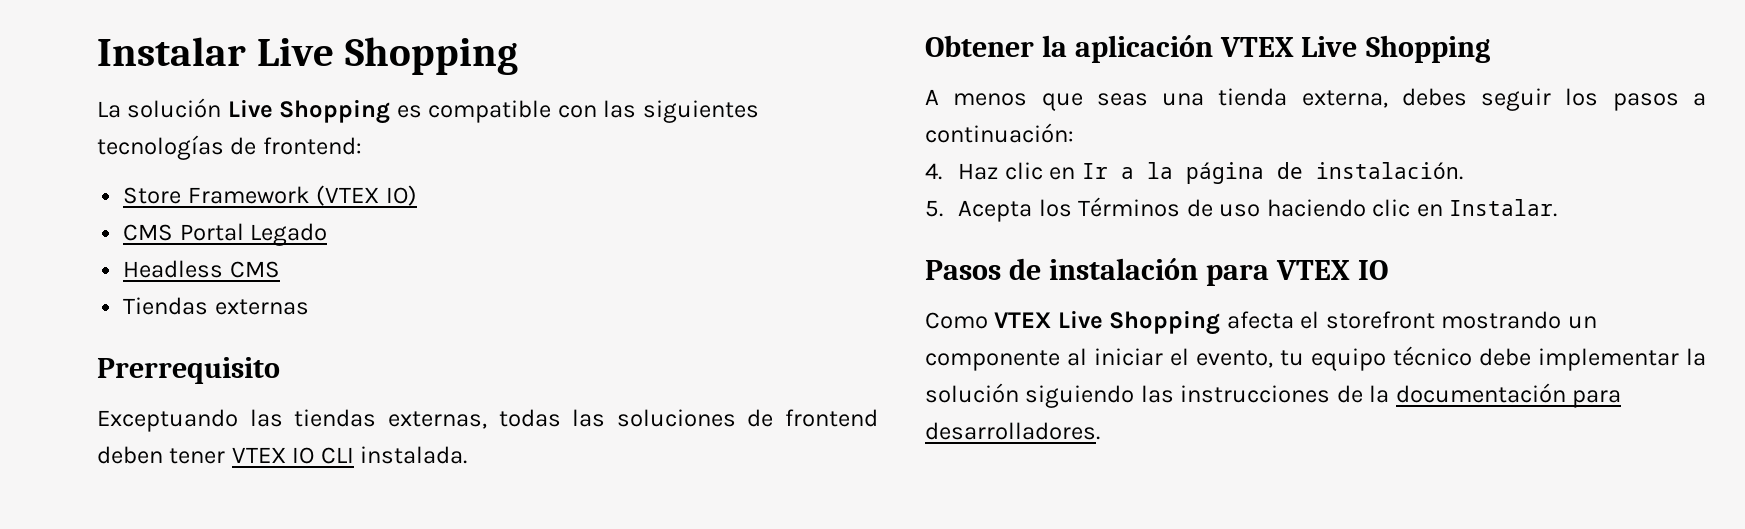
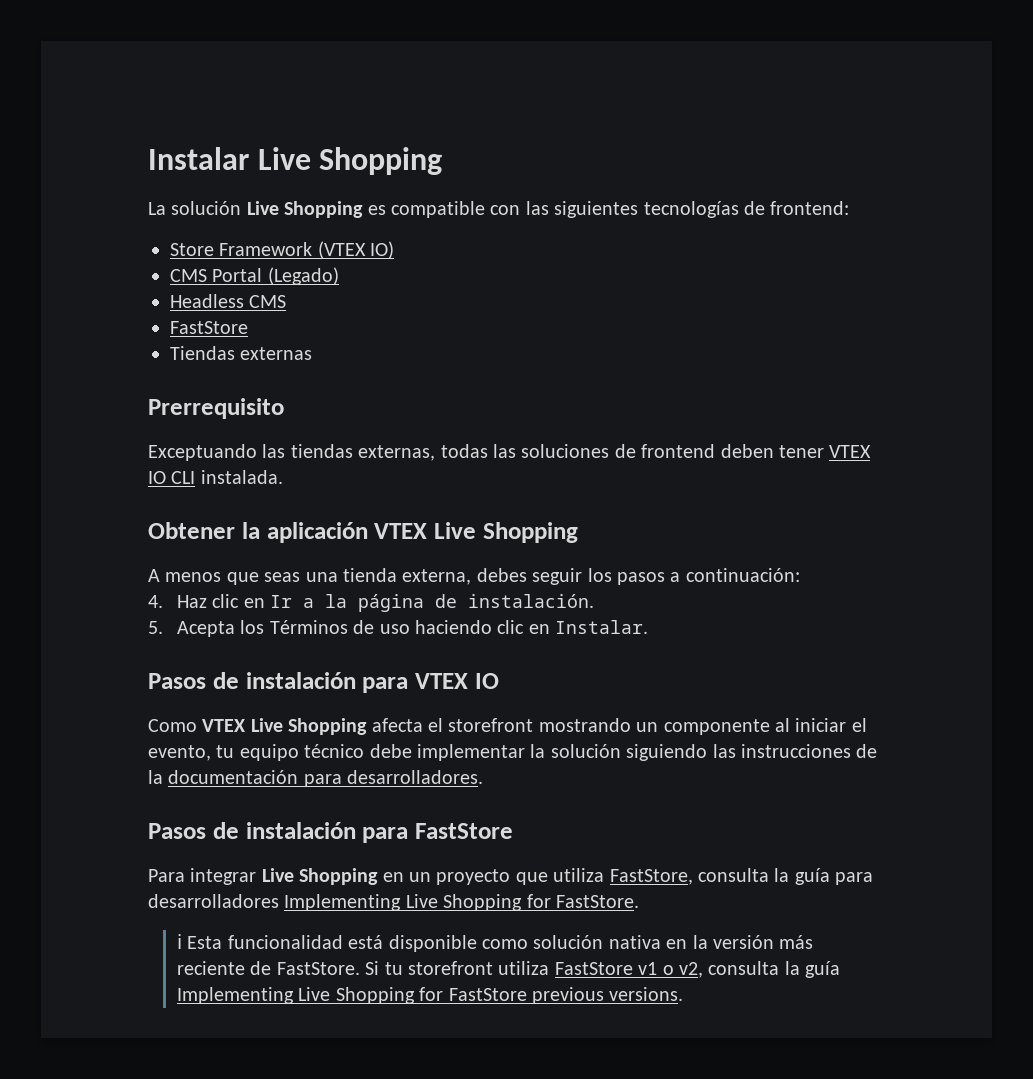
[250,223,328,246] Legado -> [267,267,339,285] (Legado)
(280, 269) none -> [170,321,248,334] // FastStore
(1100, 431) none -> [148,822,513,843] [148,868,874,885] [148,894,639,911] [176,934,814,952] [176,961,841,978] [176,987,684,1004] // Pasos de instalación para FastStore // Para integrar Live Shopping en un proyecto que utiliza FastStore, consulta la guía para desarrolladores Implementing Live Shopping for FastStore. // ℹ Esta funcionalidad está disponible como solución nativa en la versión más reciente de FastStore. Si tu storefront utiliza FastStore v1 o v2, consulta la guía Implementing Live Shopping for FastStore previous versions.

